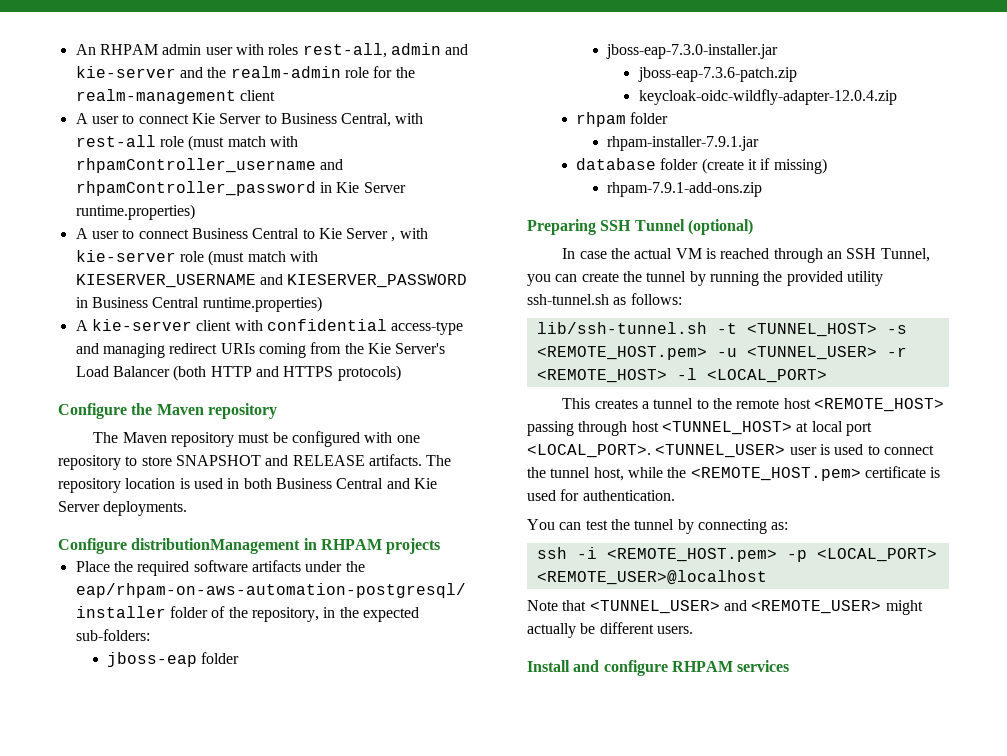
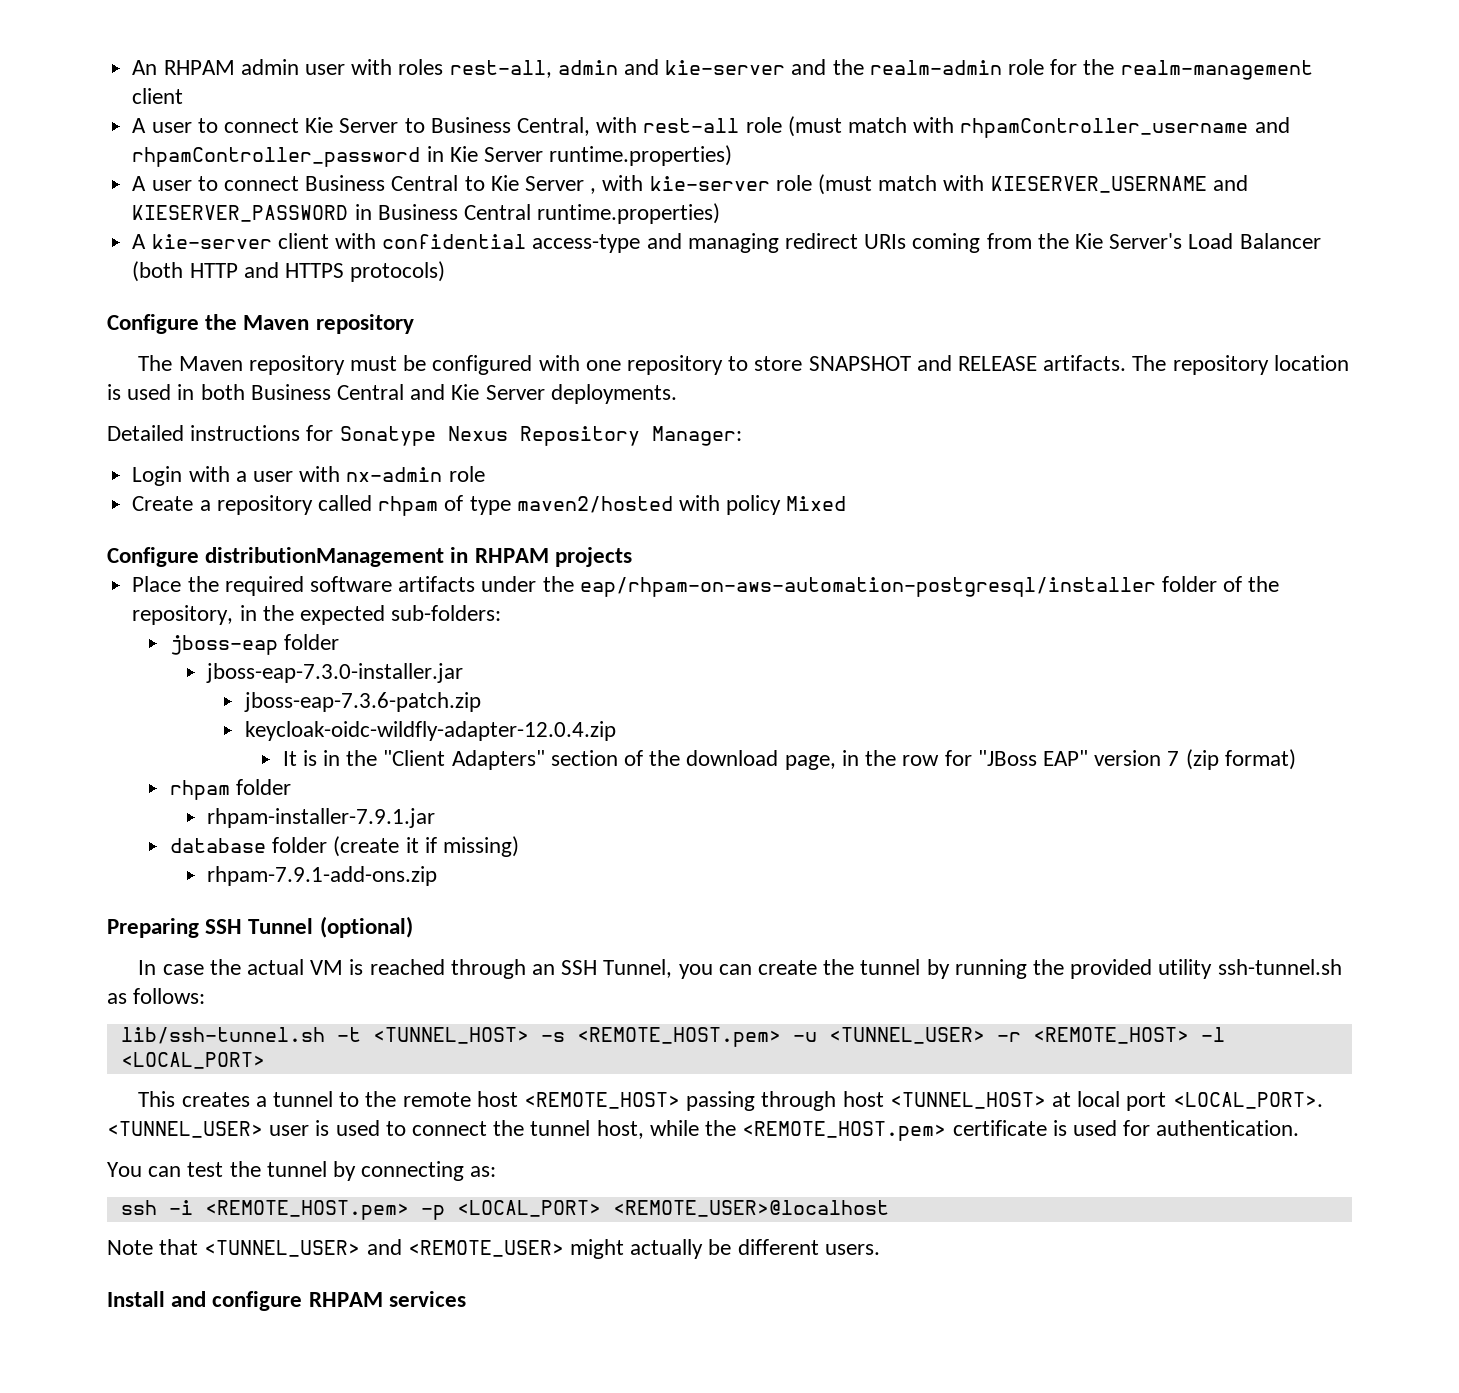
(188, 508) none -> [107,425,742,446] [132,466,485,486] [132,495,847,516] // Detailed instructions for Sonatype Nexus Repository Manager: // Login with a user with nx-admin role // Create a repository called rhpam of type maven2/hosted with policy Mixed
(897, 97) none -> [282,749,1296,770] // It is in the "Client Adapters" section of the download page, in the row for "JBoss EAP" version 7 (zip format)

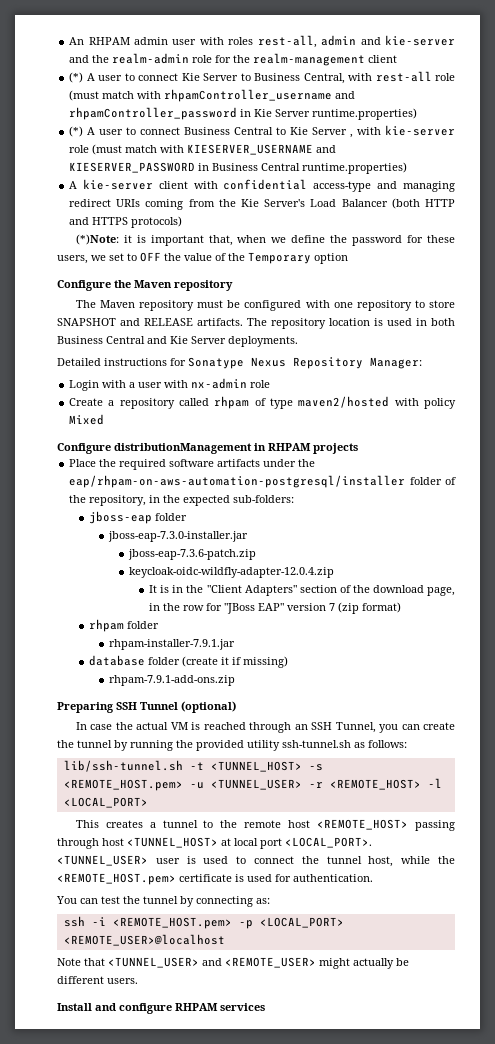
(184, 96) none -> [69,72,84,83] (*)
(733, 155) none -> [69,126,84,137] (*)
(446, 271) none -> [75,234,456,246] [57,252,348,264] // (*)Note: it is important that, when we define the password for these users, we set to OFF the value of the Temporary option

